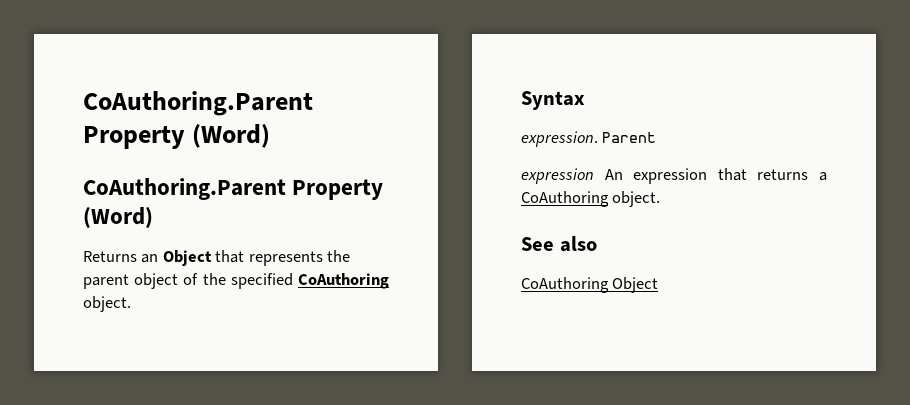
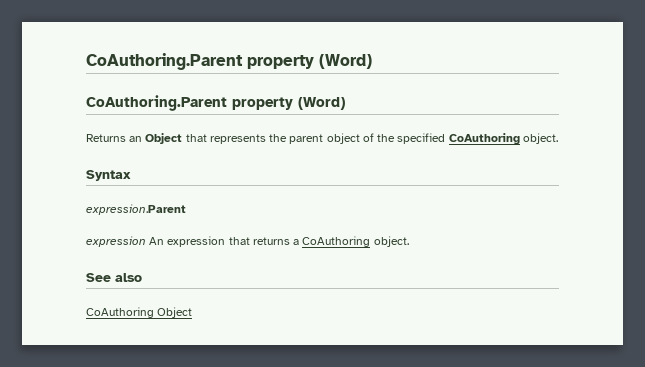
[83,91,313,116] [83,126,185,149] CoAuthoring.Parent Property -> [86,53,314,70] CoAuthoring.Parent property
[292,179,384,200] Property -> [232,97,293,110] property
[521,131,657,147] expression. Parent -> [86,204,186,215] expression.Parent

